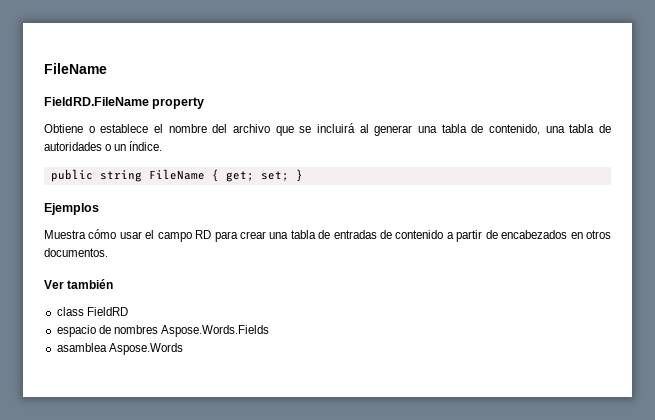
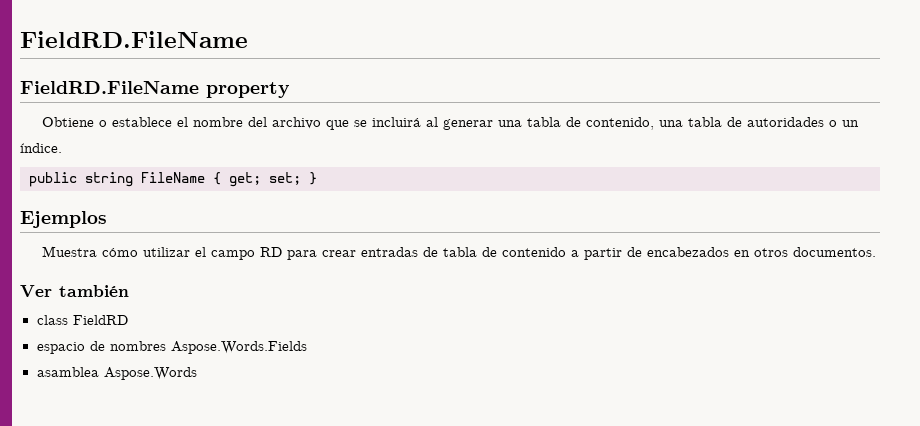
[44,63,107,74] FileName -> [20,31,248,48] FieldRD.FileName
[119,231,142,239] usar -> [142,247,190,257] utilizar
[269,230,377,239] una tabla de entradas -> [360,247,477,257] entradas de tabla

